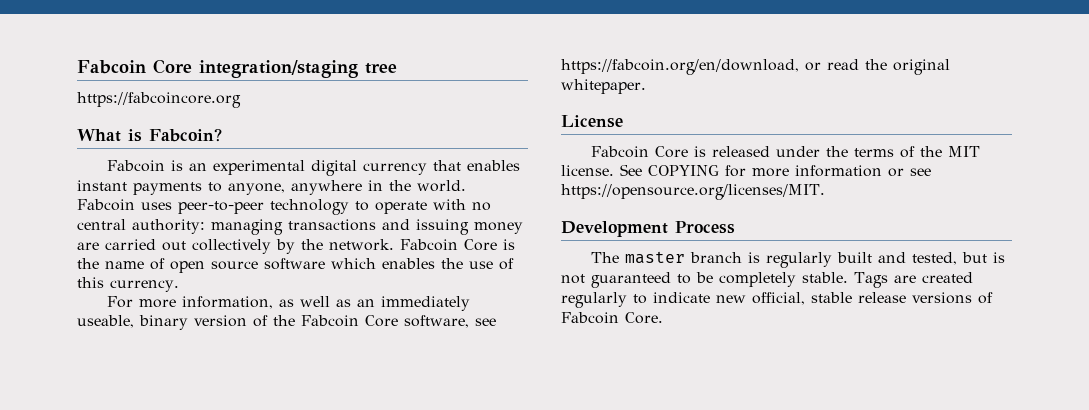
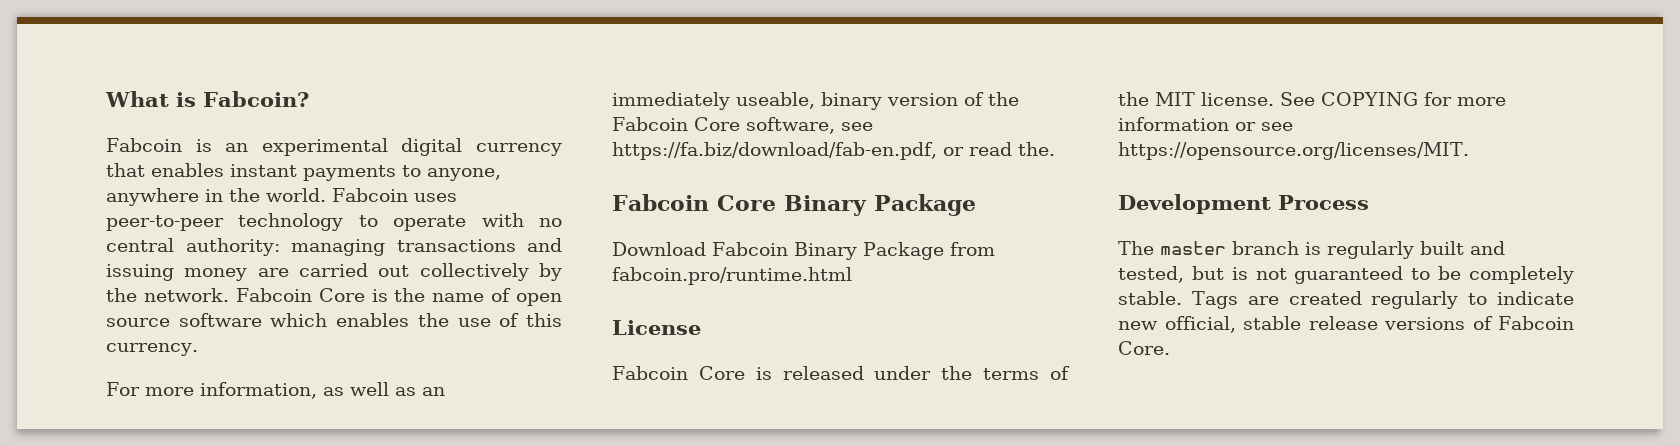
[77,59,397,78] [77,92,241,108] Fabcoin Core integration/staging tree // https://fabcoincore.org // -> (105, 99) none
[561,59,799,75] https://fabcoin.org/en/download, -> [612,142,937,160] https://fa.biz/download/fab-en.pdf,
[865,59,950,75] [561,79,646,94] the original whitepaper. -> [1017,142,1055,156] [612,194,976,216] [612,242,995,260] [612,267,852,285] the. // Fabcoin Core Binary Package // Download Fabcoin Binary Package from fabcoin.pro/runtime.html

